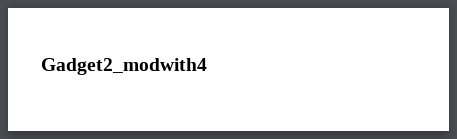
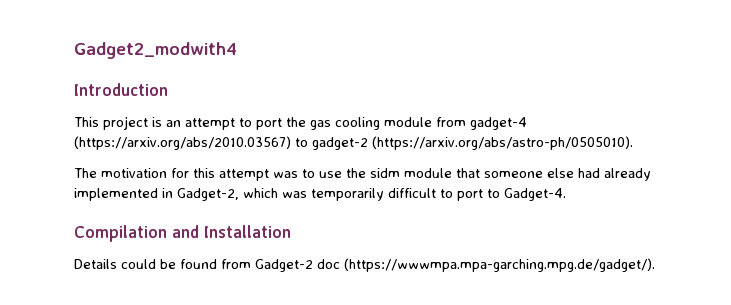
(207, 66) none -> [74,83,168,96] [74,116,527,130] [74,136,633,150] [74,168,651,181] [74,188,566,201] [74,225,291,242] [74,258,655,272] // Introduction // This project is an attempt to port the gas cooling module from gadget-4 (https://arxiv.org/abs/2010.03567) to gadget-2 (https://arxiv.org/abs/astro-ph/0505010). // The motivation for this attempt was to use the sidm module that someone else had already implemented in Gadget-2, which was temporarily difficult to port to Gadget-4. // Compilation and Installation // Details could be found from Gadget-2 doc (https://wwwmpa.mpa-garching.mpg.de/gadget/).

